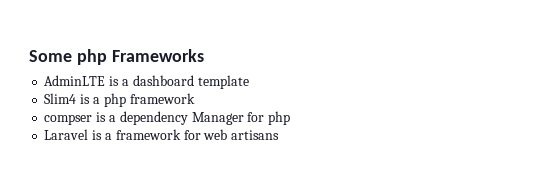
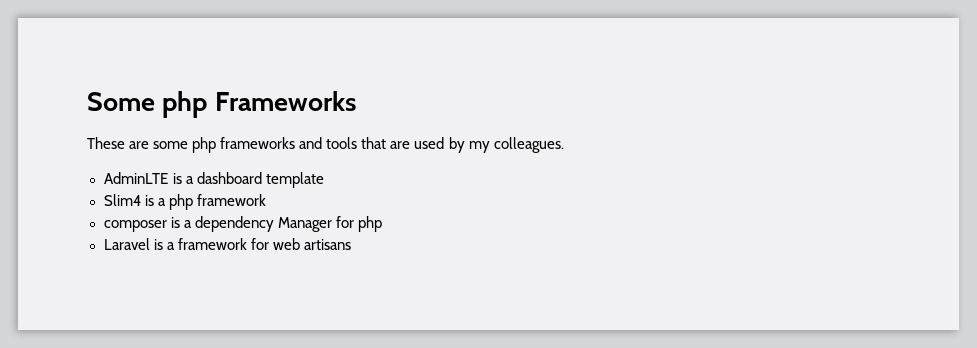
(204, 55) none -> [87,137,564,153] // These are some php frameworks and tools that are used by my colleagues.
[44,114,93,125] compser -> [103,220,167,232] composer

